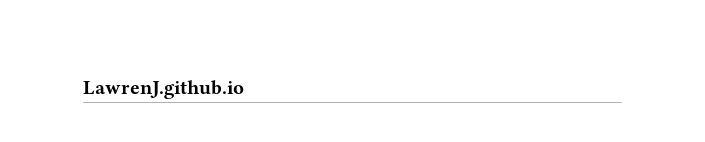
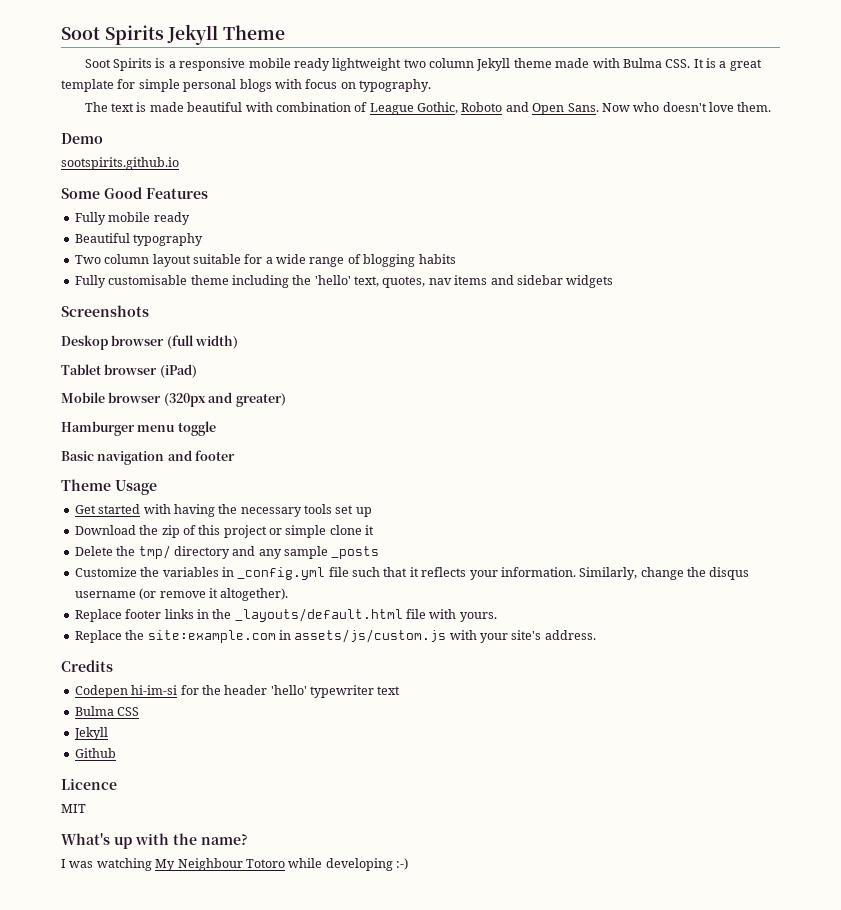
[83,80,244,99] LawrenJ.github.io -> [61,24,286,45] [84,58,762,71] [61,79,431,92] [84,102,772,115] [61,133,103,144] [61,157,179,170] [61,187,208,199] [74,212,190,225] [74,233,204,246] [74,254,456,267] [74,275,614,288] [61,305,149,317] [61,335,239,350] [61,364,197,378] [61,392,286,407] [61,421,216,436] [61,450,236,465] [61,479,157,495] [74,504,372,517] [74,525,375,538] [74,545,380,559] [74,567,750,580] [74,588,289,601] [74,608,497,622] [74,629,596,643] [61,660,113,672] [74,685,401,698] [74,706,140,716] [73,727,108,740] [74,748,116,758] [61,778,117,790] [61,804,86,813] [61,833,248,849] [61,858,408,871] Soot Spirits Jekyll Theme // Soot Spirits is a responsive mobile ready lightweight two column Jekyll theme made with Bulma CSS. It is a great template for simple personal blogs with focus on typography. // The text is made beautiful with combination of League Gothic, Roboto and Open Sans. Now who doesn't love them. // Demo // sootspirits.github.io // Some Good Features // Fully mobile ready // Beautiful typography // Two column layout suitable for a wide range of blogging habits // Fully customisable theme including the 'hello' text, quotes, nav items and sidebar widgets // Screenshots // Deskop browser (full width) // Tablet browser (iPad) // Mobile browser (320px and greater) // Hamburger menu toggle // Basic navigation and footer // Theme Usage // Get started with having the necessary tools set up // Download the zip of this project or simple clone it // Delete the tmp/ directory and any sample _posts // Customize the variables in _config.yml file such that it reflects your information. Similarly, change the disqus username (or remove it altogether). // Replace footer links in the _layouts/default.html file with yours. // Replace the site:example.com in assets/js/custom.js with your site's address. // Credits // Codepen hi-im-si for the header 'hello' typewriter text // Bulma CSS // Jekyll // Github // Licence // MIT // What's up with the name? // I was watching My Neighbour Totoro while developing :-)

